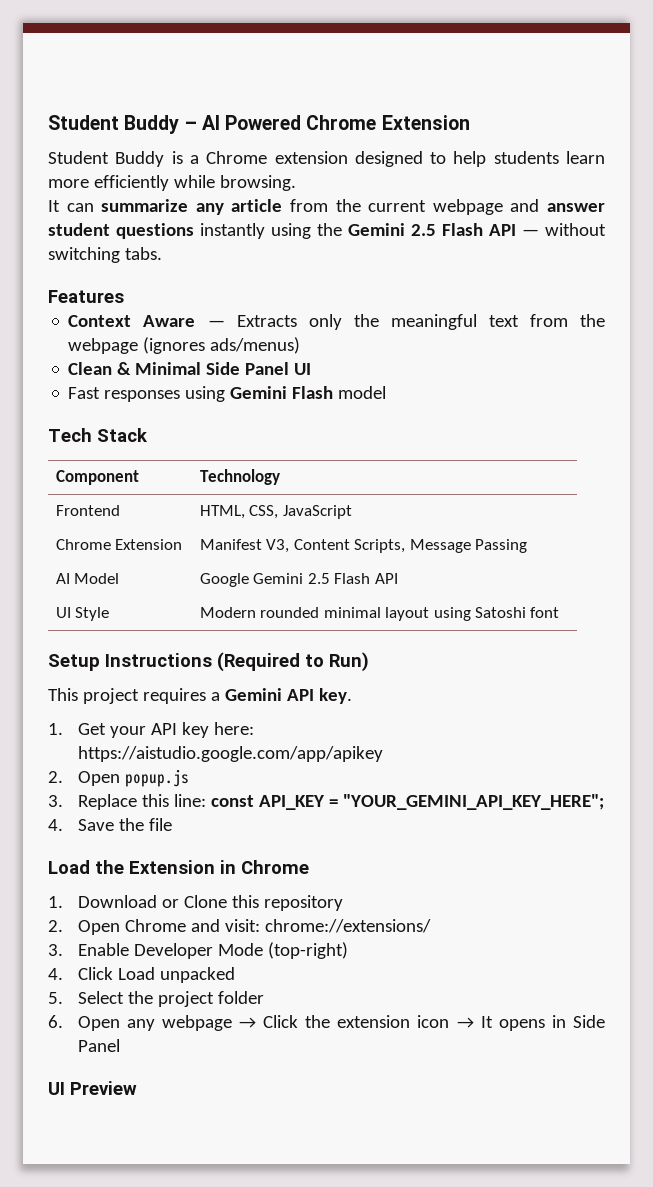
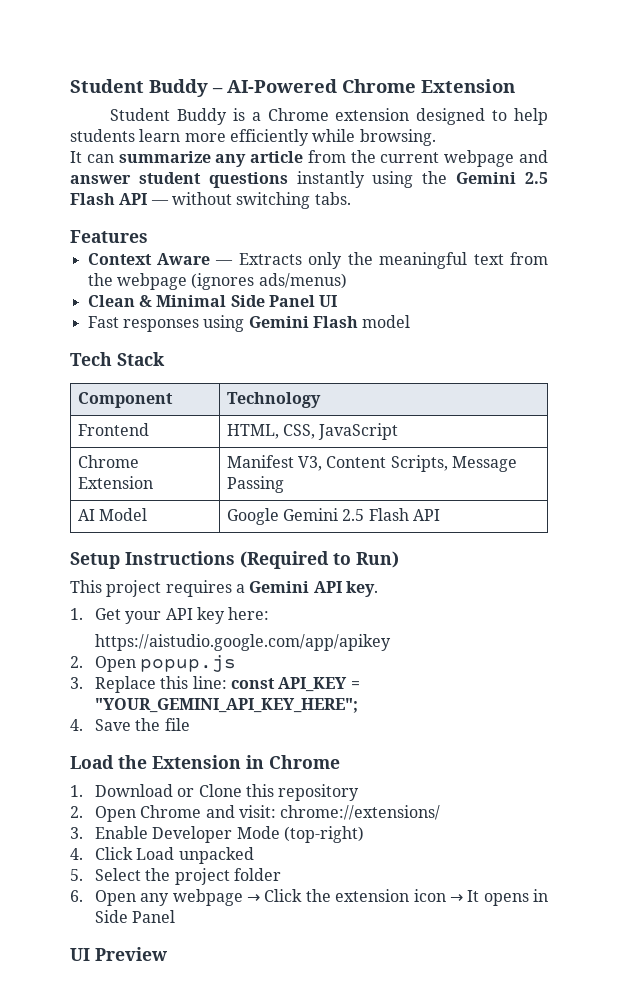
[201,115,302,130] AI Powered -> [227,79,337,93] AI-Powered
[55,607,110,621] [199,607,560,621] // UI Style | Modern rounded minimal layout using Satoshi font -> (441, 515) none

